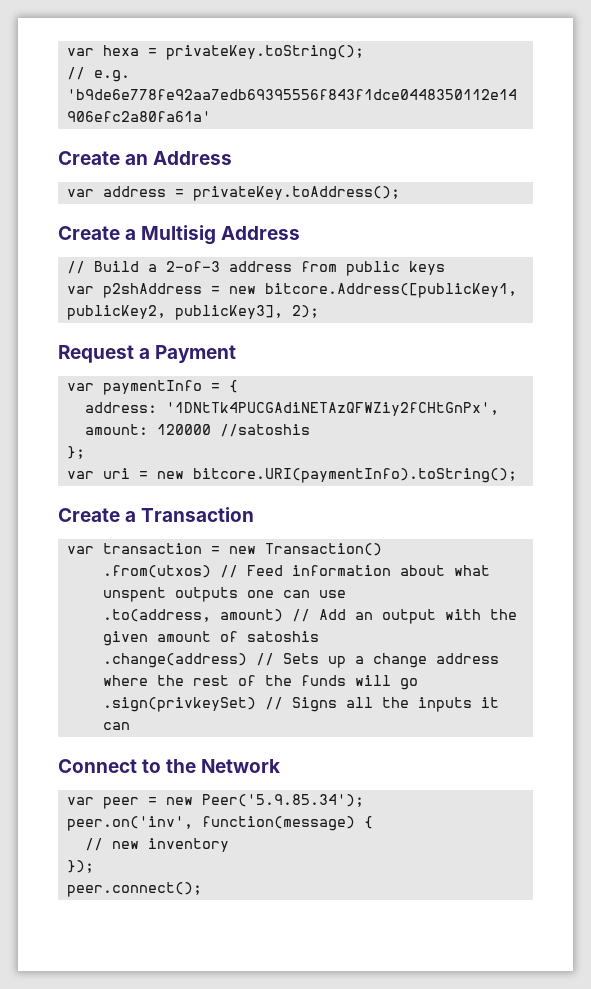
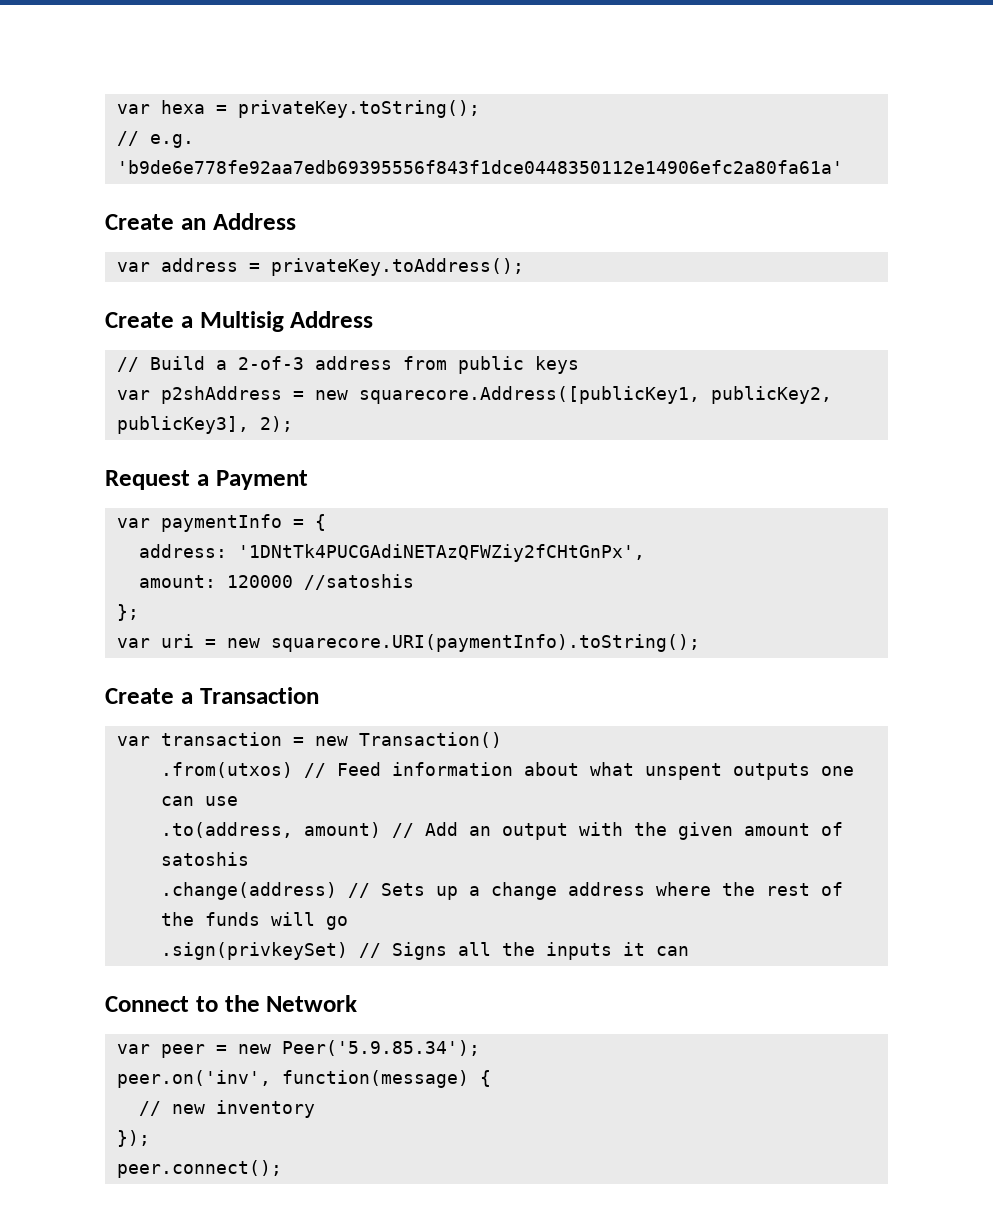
[265,283,517,298] bitcore.Address([publicKey1, -> [359,386,700,404] squarecore.Address([publicKey1,
[193,468,517,483] bitcore.URI(paymentInfo).toString(); -> [271,634,700,652] squarecore.URI(paymentInfo).toString();

